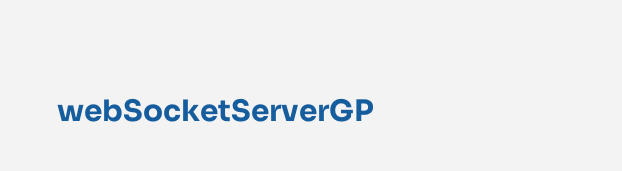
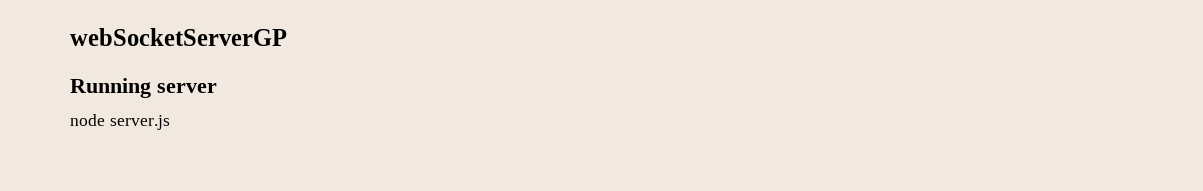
(374, 110) none -> [70,78,217,98] [70,114,170,130] // Running server // node server.js

